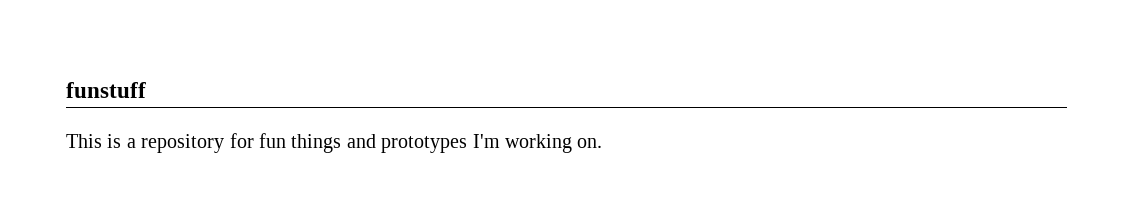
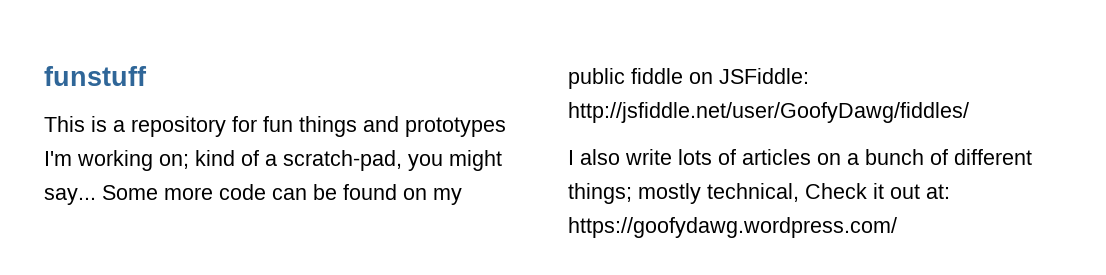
[577,138,603,148] on. -> [159,150,502,171] [44,184,462,205] [568,68,809,89] [568,102,969,123] [568,149,1032,165] [568,183,950,204] [568,217,897,238] on; kind of a scratch-pad, you might say... Some more code can be found on my public fiddle on JSFiddle: http://jsfiddle.net/user/GoofyDawg/fiddles/ // I also write lots of articles on a bunch of different things; mostly technical, Check it out at: https://goofydawg.wordpress.com/

